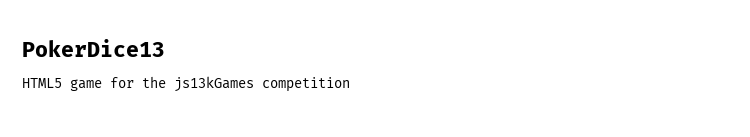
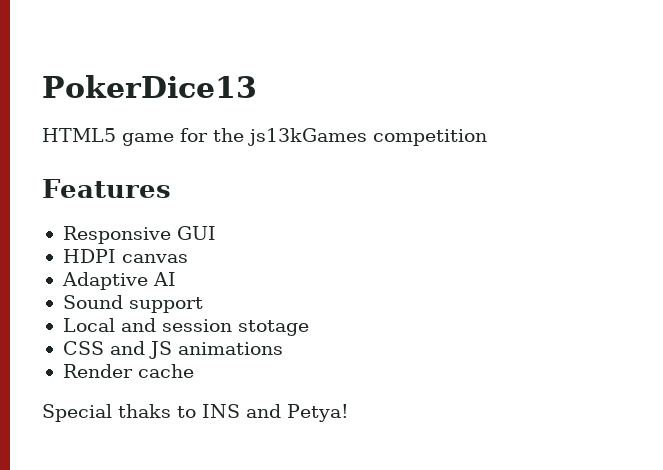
(350, 84) none -> [42,179,171,198] [62,226,216,244] [62,249,188,263] [61,272,176,290] [62,295,203,313] [62,318,309,336] [62,341,283,359] [62,364,194,378] [42,404,349,422] // Features // Responsive GUI // HDPI canvas // Adaptive AI // Sound support // Local and session stotage // CSS and JS animations // Render cache // Special thaks to INS and Petya!

